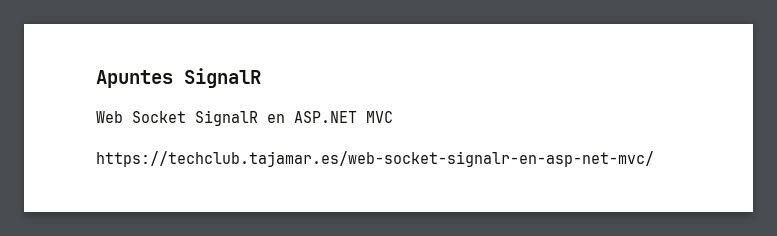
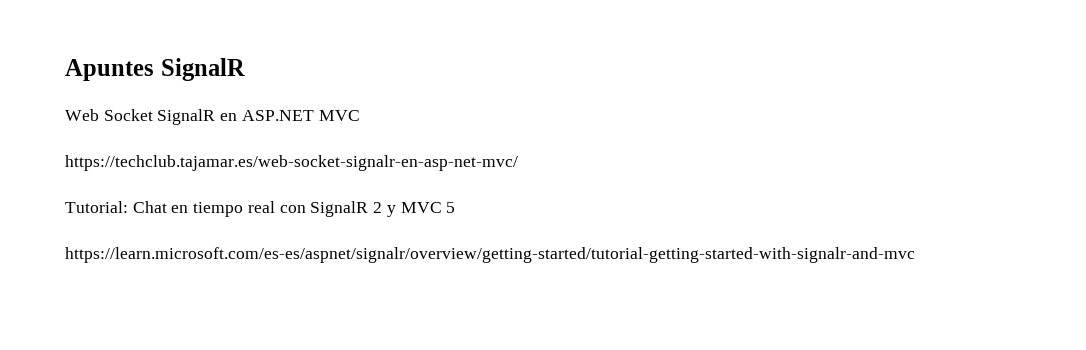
(654, 159) none -> [65,201,456,217] [65,247,915,263] // Tutorial: Chat en tiempo real con SignalR 2 y MVC 5 // https://learn.microsoft.com/es-es/aspnet/signalr/overview/getting-started/tutorial-getting-started-with-signalr-and-mvc

